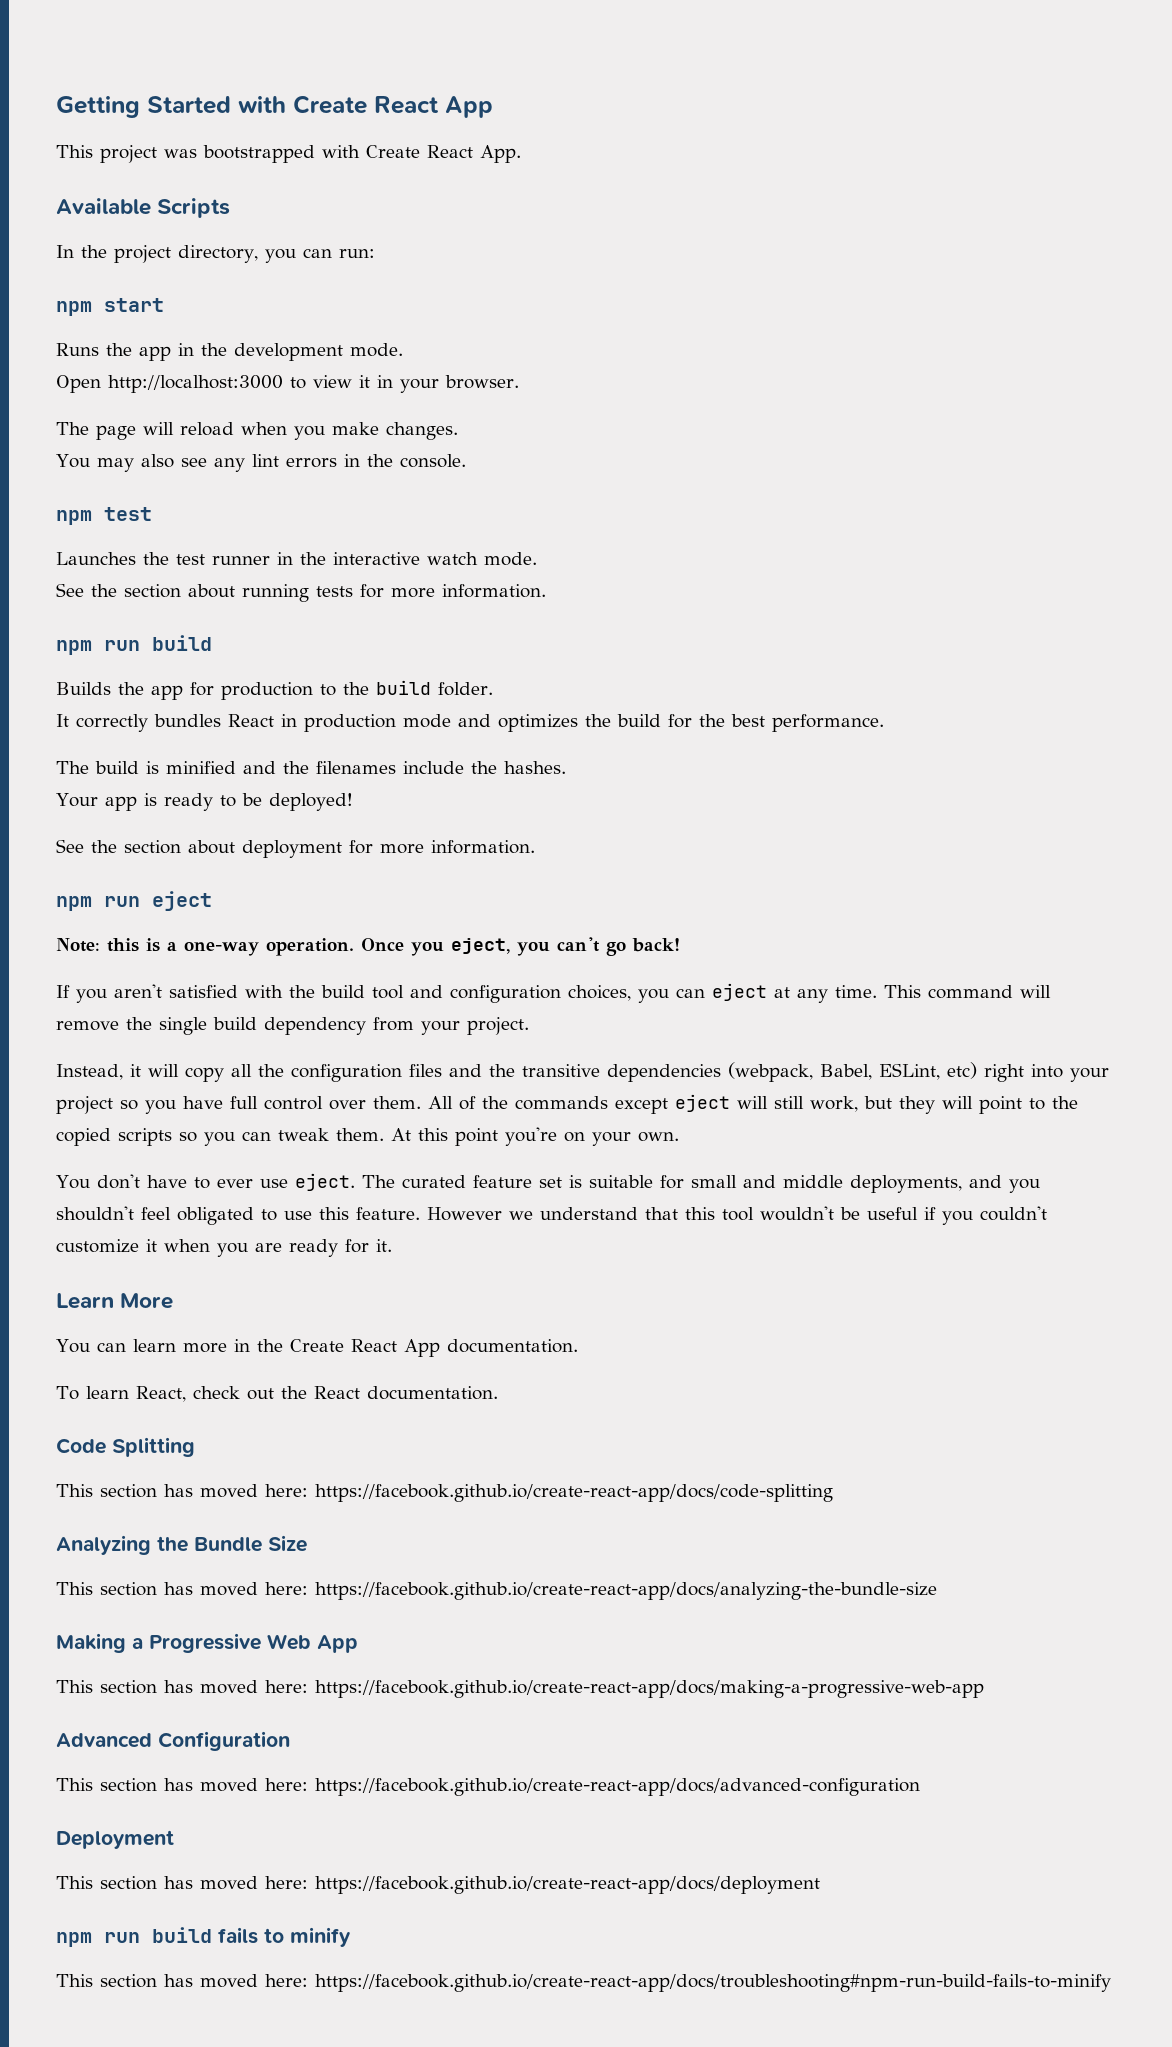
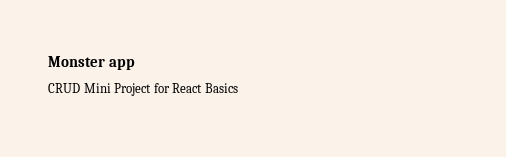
[56,95,493,118] [56,145,521,163] [56,198,231,218] [56,245,375,263] [56,298,164,316] [56,343,403,361] [56,375,519,393] [56,422,458,440] [56,454,466,472] [56,507,152,525] [56,552,537,566] [56,583,546,602] [56,635,212,655] [56,680,493,700] [56,714,884,732] [56,761,566,774] [56,793,353,811] [56,839,535,858] [56,891,212,911] [56,937,680,956] [56,983,1051,1003] [56,1017,529,1035] [56,1062,1109,1082] [56,1094,1078,1114] [56,1127,679,1146] [56,1173,1040,1193] [56,1206,1047,1225] [56,1239,392,1257] [56,1293,174,1309] [56,1339,578,1357] [56,1386,498,1402] [56,1437,195,1457] [56,1484,833,1502] [56,1535,307,1555] [56,1582,937,1600] [56,1633,358,1653] [56,1680,984,1698] [56,1731,290,1751] [56,1778,920,1796] [56,1830,174,1849] [56,1876,820,1894] [56,1927,351,1947] [56,1974,1111,1992] Getting Started with Create React App // This project was bootstrapped with Create React App. // Available Scripts // In the project directory, you can run: // npm start // Runs the app in the development mode. // Open http://localhost:3000 to view it in your browser. // The page will reload when you make changes. // You may also see any lint errors in the console. // npm test // Launches the test runner in the interactive watch mode. // See the section about running tests for more information. // npm run build // Builds the app for production to the build folder. // It correctly bundles React in production mode and optimizes the build for the best performance. // The build is minified and the filenames include the hashes. // Your app is ready to be deployed! // See the section about deployment for more information. // npm run eject // Note: this is a one-way operation. Once you eject, you can't go back! // If you aren't satisfied with the build tool and configuration choices, you can eject at any time. This command will remove the single build dependency from your project. // Instead, it will copy all the configuration files and the transitive dependencies (webpack, Babel, ESLint, etc) right into your project so you have full control over them. All of the commands except eject will still work, but they will point to the copied scripts so you can tweak them. At this point you're on your own. // You don't have to ever use eject. The curated feature set is suitable for small and middle deployments, and you shouldn't feel obligated to use this feature. However we understand that this tool wouldn't be useful if you couldn't customize it when you are ready for it. // Learn More // You can learn more in the Create React App documentation. // To learn React, check out the React documentation. // Code Splitting // This section has moved here: https://facebook.github.io/create-react-app/docs/code-splitting // Analyzing the Bundle Size // This section has moved here: https://facebook.github.io/create-react-app/docs/analyzing-the-bundle-size // Making a Progressive Web App // This section has moved here: https://facebook.github.io/create-react-app/docs/making-a-progressive-web-app // Advanced Configuration // This section has moved here: https://facebook.github.io/create-react-app/docs/advanced-configuration // Deployment // This section has moved here: https://facebook.github.io/create-react-app/docs/deployment // npm run build fails to minify // This section has moved here: https://facebook.github.io/create-react-app/docs/troubleshooting#npm-run-build-fails-to-minify -> [48,56,136,70] [48,83,238,96] Monster app // CRUD Mini Project for React Basics

